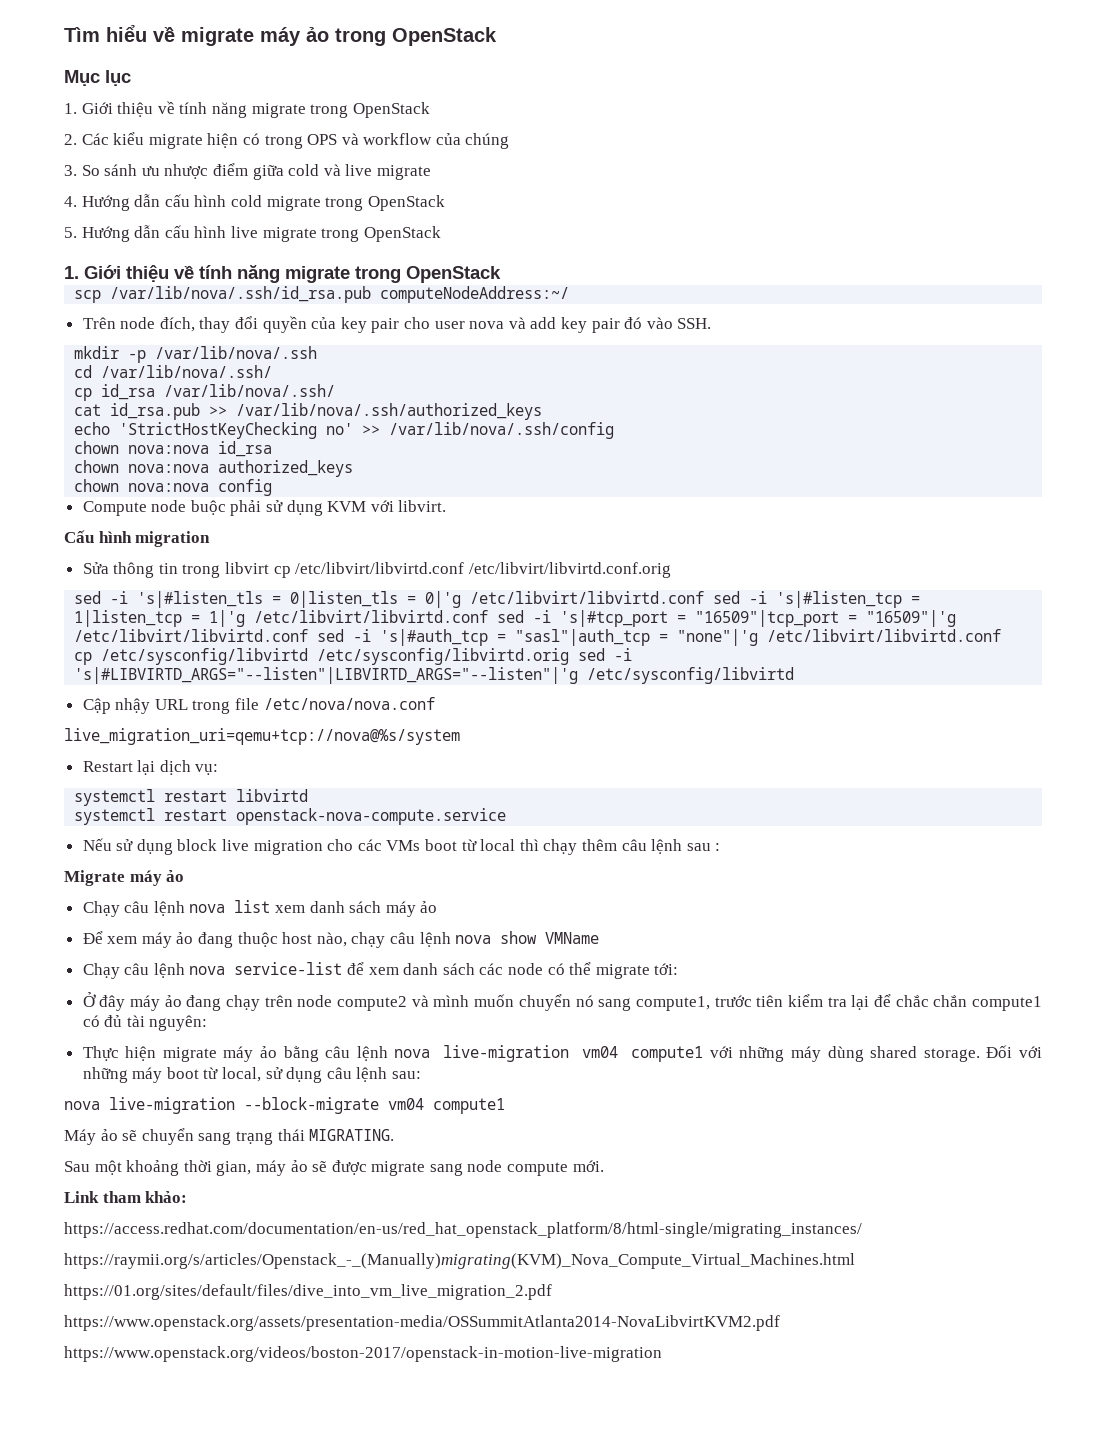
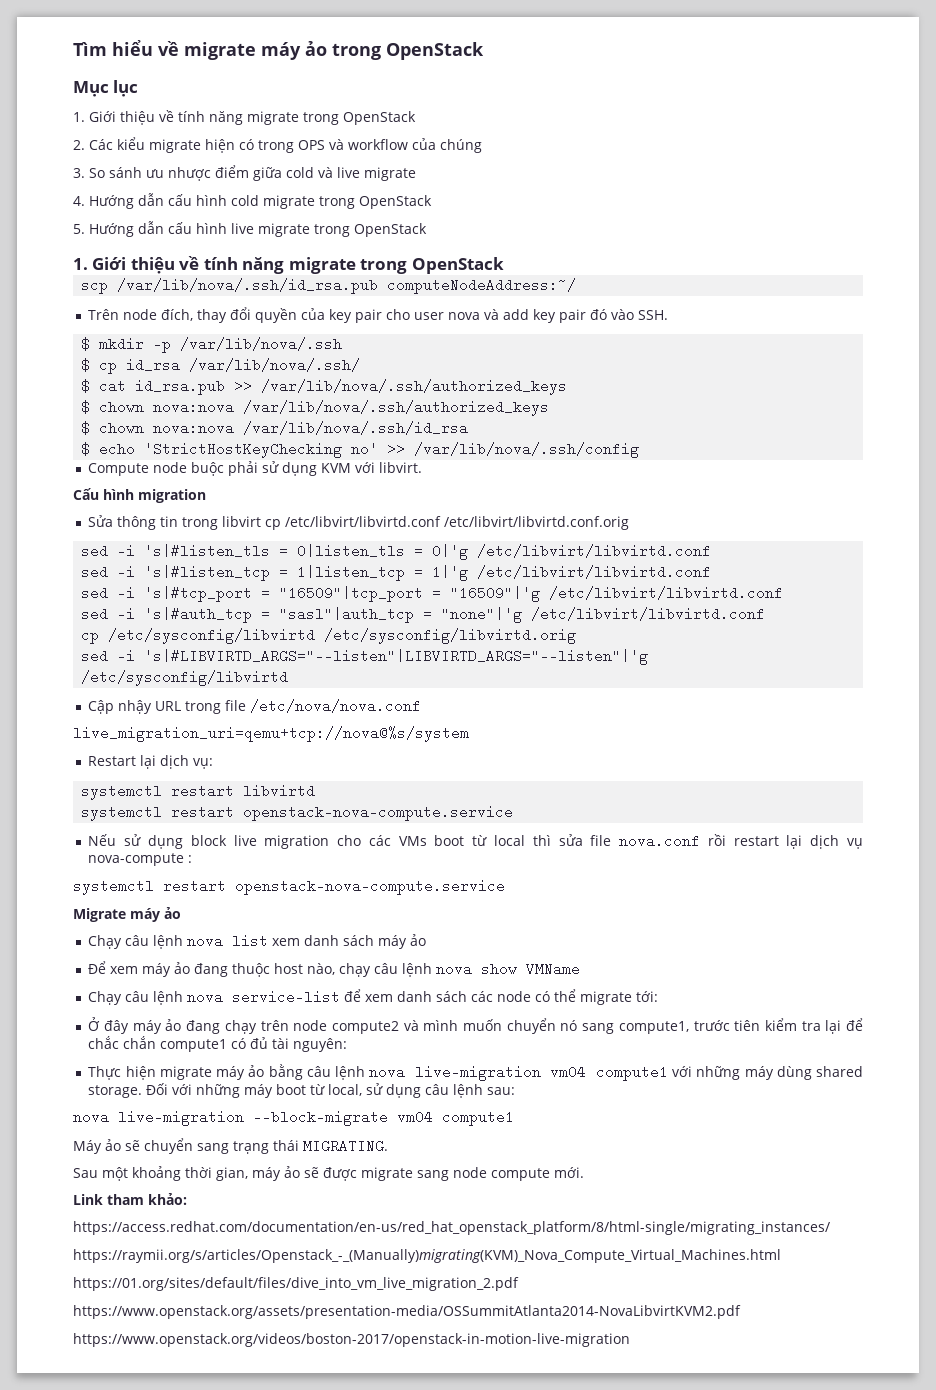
(712, 323) none -> [81,337,91,351] $
[74,365,273,378] cd /var/lib/nova/.ssh/ // -> [81,358,91,372] $
(336, 390) none -> [81,379,91,393] $
(543, 411) none -> [81,400,550,416] [81,421,469,435] [81,442,91,456] $ chown nova:nova /var/lib/nova/.ssh/authorized_keys // $ chown nova:nova /var/lib/nova/.ssh/id_rsa // $
[74,441,273,457] [74,460,354,477] [74,479,273,496] // chown nova:nova id_rsa // chown nova:nova authorized_keys // chown nova:nova config -> (640, 450) none
(705, 597) none -> (712, 551) //
(489, 616) none -> (712, 572) //
(309, 635) none -> (784, 593) //
(570, 656) none -> (577, 636) //
[543,839,721,855] chạy thêm câu lệnh sau : -> [558,834,863,849] [88,853,193,866] [73,879,505,895] sửa file nova.conf rồi restart lại dịch vụ nova-compute : // systemctl restart openstack-nova-compute.service

